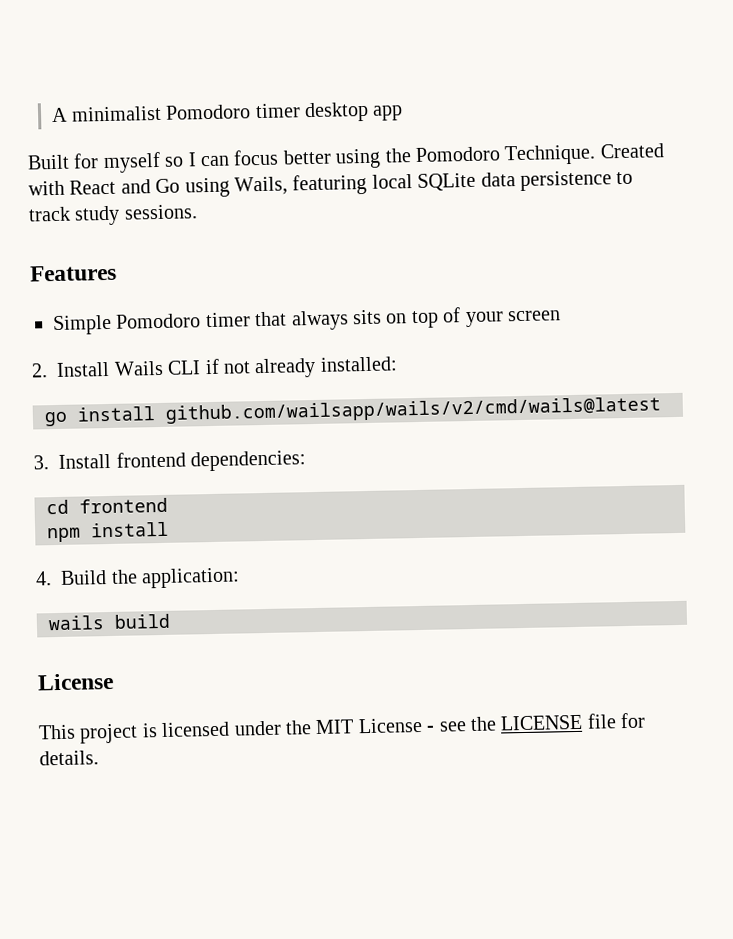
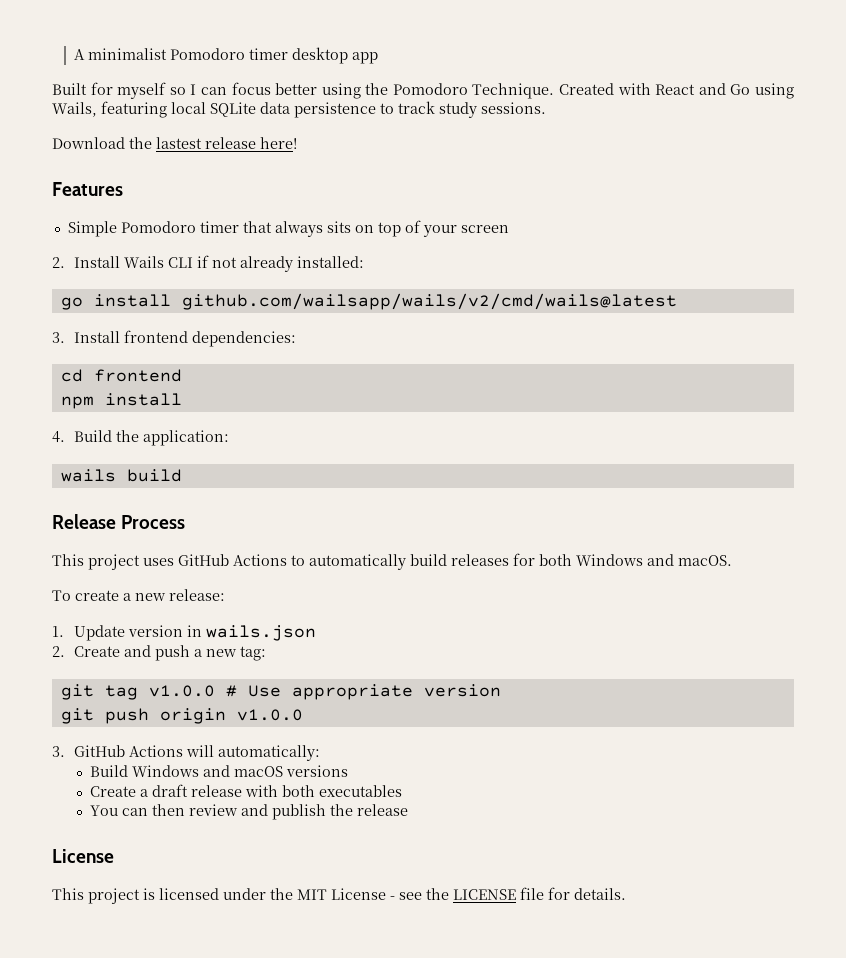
(198, 212) none -> [52,137,297,149] // Download the lastest release here!
(171, 621) none -> [52,514,186,529] [52,553,732,570] [52,589,225,601] [52,625,317,641] [52,645,267,661] [60,684,501,700] [60,708,303,724] [52,745,321,761] [90,765,349,777] [90,784,403,797] [90,804,409,820] // Release Process // This project uses GitHub Actions to automatically build releases for both Windows and macOS. // To create a new release: // 1. Update version in wails.json // 2. Create and push a new tag: // git tag v1.0.0 # Use appropriate version // git push origin v1.0.0 // 3. GitHub Actions will automatically: // Build Windows and macOS versions // Create a draft release with both executables // You can then review and publish the release

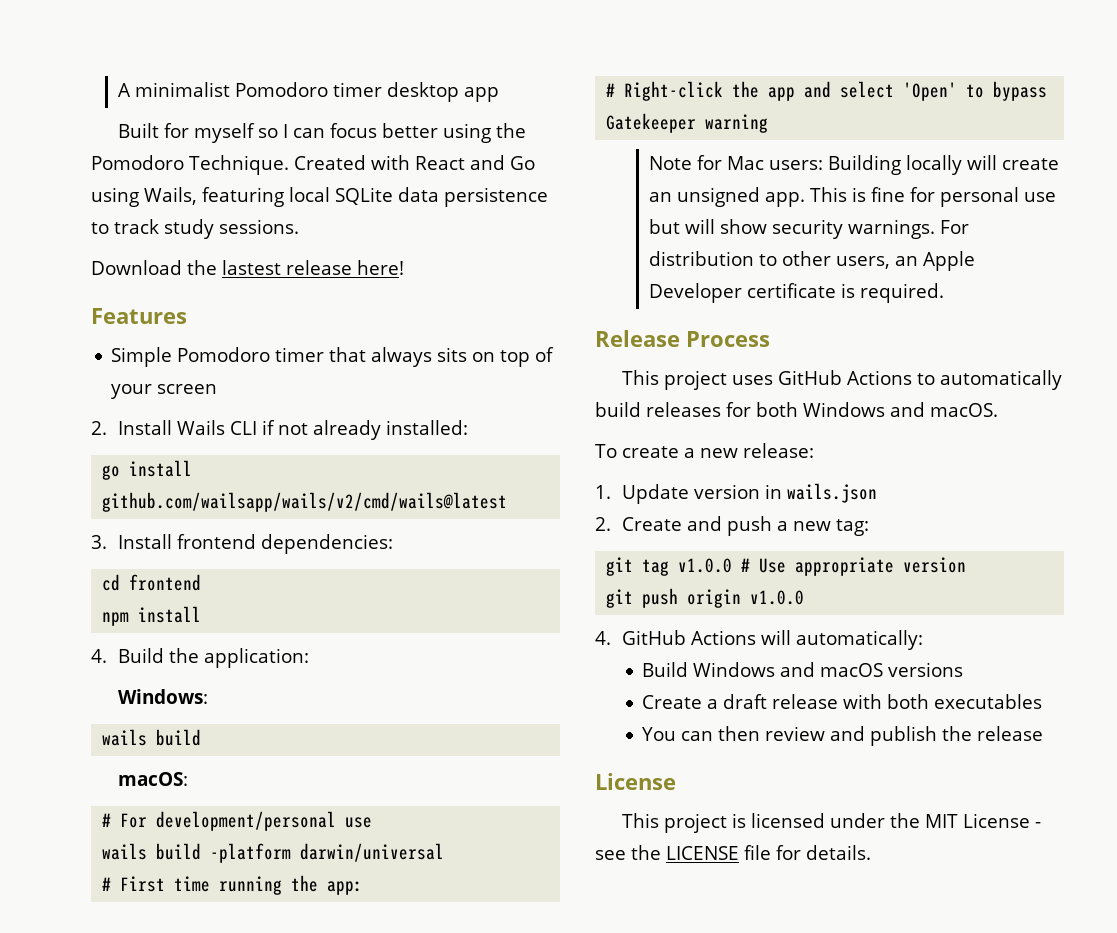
[60,469,182,482] // wails build -> [117,689,208,704] [102,729,202,746] [117,772,188,786] [102,811,373,831] [102,843,445,863] [102,875,364,895] [606,81,1048,101] [606,113,769,133] [648,155,1059,175] [648,187,1056,207] [648,219,969,239] [648,251,975,271] [648,283,944,303] // Windows: // wails build // macOS: // # For development/personal use // wails build -platform darwin/universal // # First time running the app: // # Right-click the app and select 'Open' to bypass Gatekeeper warning // Note for Mac users: Building locally will create an unsigned app. This is fine for personal use but will show security warnings. For distribution to other users, an Apple Developer certificate is required.
[52,746,65,757] 3. -> [595,631,611,645] 4.

